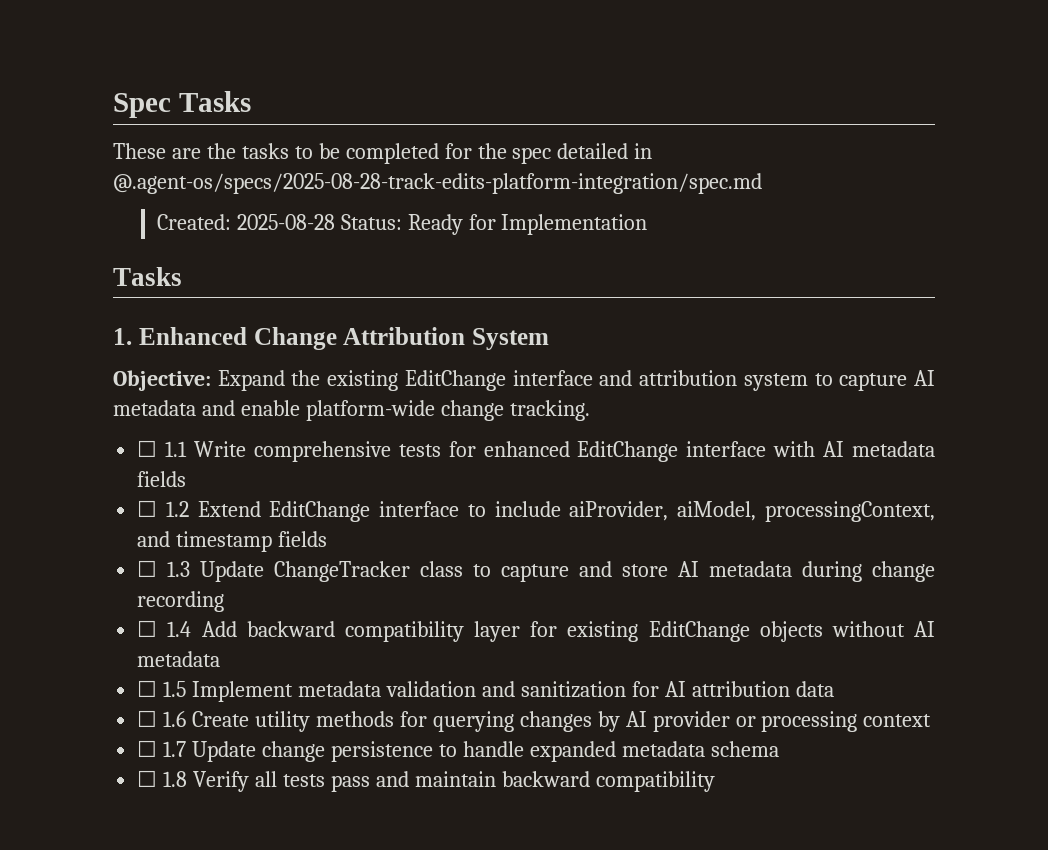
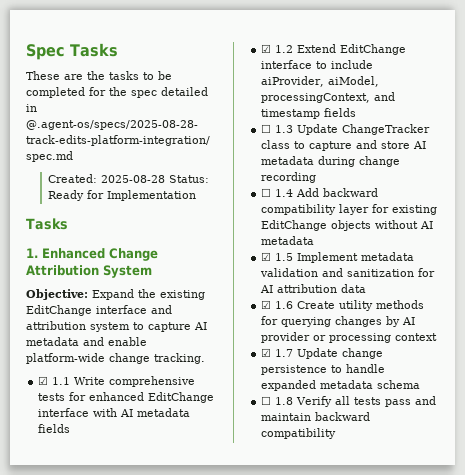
[137,440,158,457] ☐ -> [38,376,49,385] ☑
[137,500,158,517] ☐ -> [261,44,272,53] ☑
[137,680,158,697] ☐ -> [261,252,272,261] ☑
[137,710,158,727] ☐ -> [261,300,272,309] ☑
[137,740,158,757] ☐ -> [261,348,272,357] ☑

